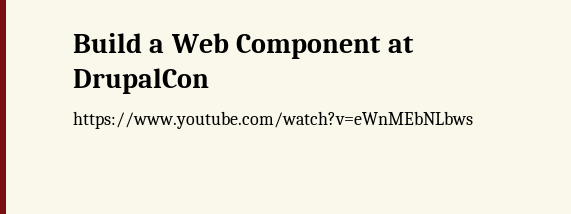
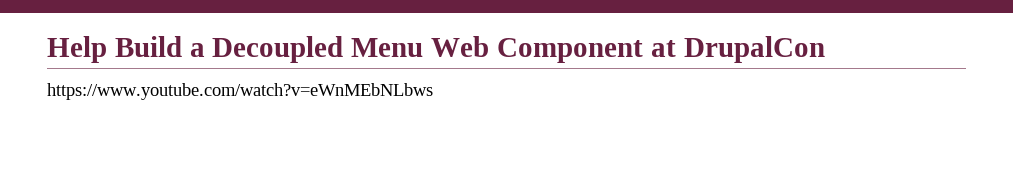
(73, 43) none -> [47,36,107,63] Help
(165, 46) none -> [212,36,424,63] Decoupled Menu

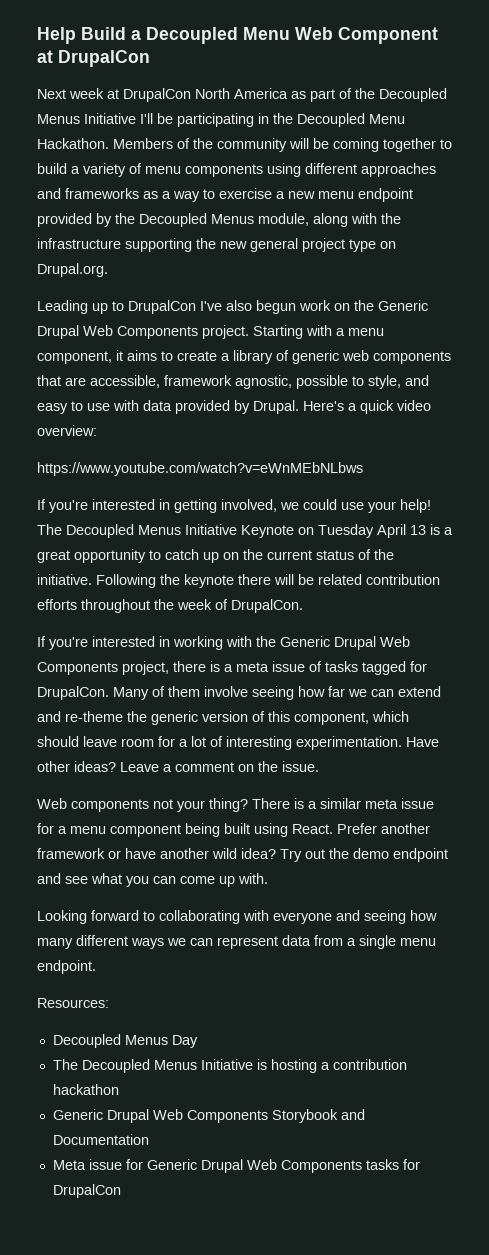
[47,83,433,100] https://www.youtube.com/watch?v=eWnMEbNLbws -> [37,88,447,102] [37,113,405,127] [37,138,452,152] [37,163,436,177] [37,188,413,202] [37,213,401,227] [37,238,396,252] [37,263,108,277] [37,300,428,314] [37,325,384,339] [37,350,451,364] [37,375,429,389] [37,400,431,414] [37,425,97,436] [37,462,363,476] [37,499,431,513] [37,524,453,538] [37,549,394,563] [37,574,440,588] [37,599,303,613] [37,636,410,650] [37,661,427,675] [37,686,441,700] [37,711,409,725] [37,736,439,750] [37,761,319,772] [37,798,434,812] [37,823,430,837] [37,848,448,862] [37,873,268,887] [37,910,437,924] [37,935,436,949] [37,960,96,974] [37,998,109,1008] [52,1034,198,1048] [52,1059,407,1073] [52,1084,119,1095] [52,1109,365,1123] [52,1134,149,1145] [52,1159,420,1173] [52,1184,121,1198] Next week at DrupalCon North America as part of the Decoupled Menus Initiative I'll be participating in the Decoupled Menu Hackathon. Members of the community will be coming together to build a variety of menu components using different approaches and frameworks as a way to exercise a new menu endpoint provided by the Decoupled Menus module, along with the infrastructure supporting the new general project type on Drupal.org. // Leading up to DrupalCon I've also begun work on the Generic Drupal Web Components project. Starting with a menu component, it aims to create a library of generic web components that are accessible, framework agnostic, possible to style, and easy to use with data provided by Drupal. Here's a quick video overview: // https://www.youtube.com/watch?v=eWnMEbNLbws // If you're interested in getting involved, we could use your help! The Decoupled Menus Initiative Keynote on Tuesday April 13 is a great opportunity to catch up on the current status of the initiative. Following the keynote there will be related contribution efforts throughout the week of DrupalCon. // If you're interested in working with the Generic Drupal Web Components project, there is a meta issue of tasks tagged for DrupalCon. Many of them involve seeing how far we can extend and re-theme the generic version of this component, which should leave room for a lot of interesting experimentation. Have other ideas? Leave a comment on the issue. // Web components not your thing? There is a similar meta issue for a menu component being built using React. Prefer another framework or have another wild idea? Try out the demo endpoint and see what you can come up with. // Looking forward to collaborating with everyone and seeing how many different ways we can represent data from a single menu endpoint. // Resources: // Decoupled Menus Day // The Decoupled Menus Initiative is hosting a contribution hackathon // Generic Drupal Web Components Storybook and Documentation // Meta issue for Generic Drupal Web Components tasks for DrupalCon

